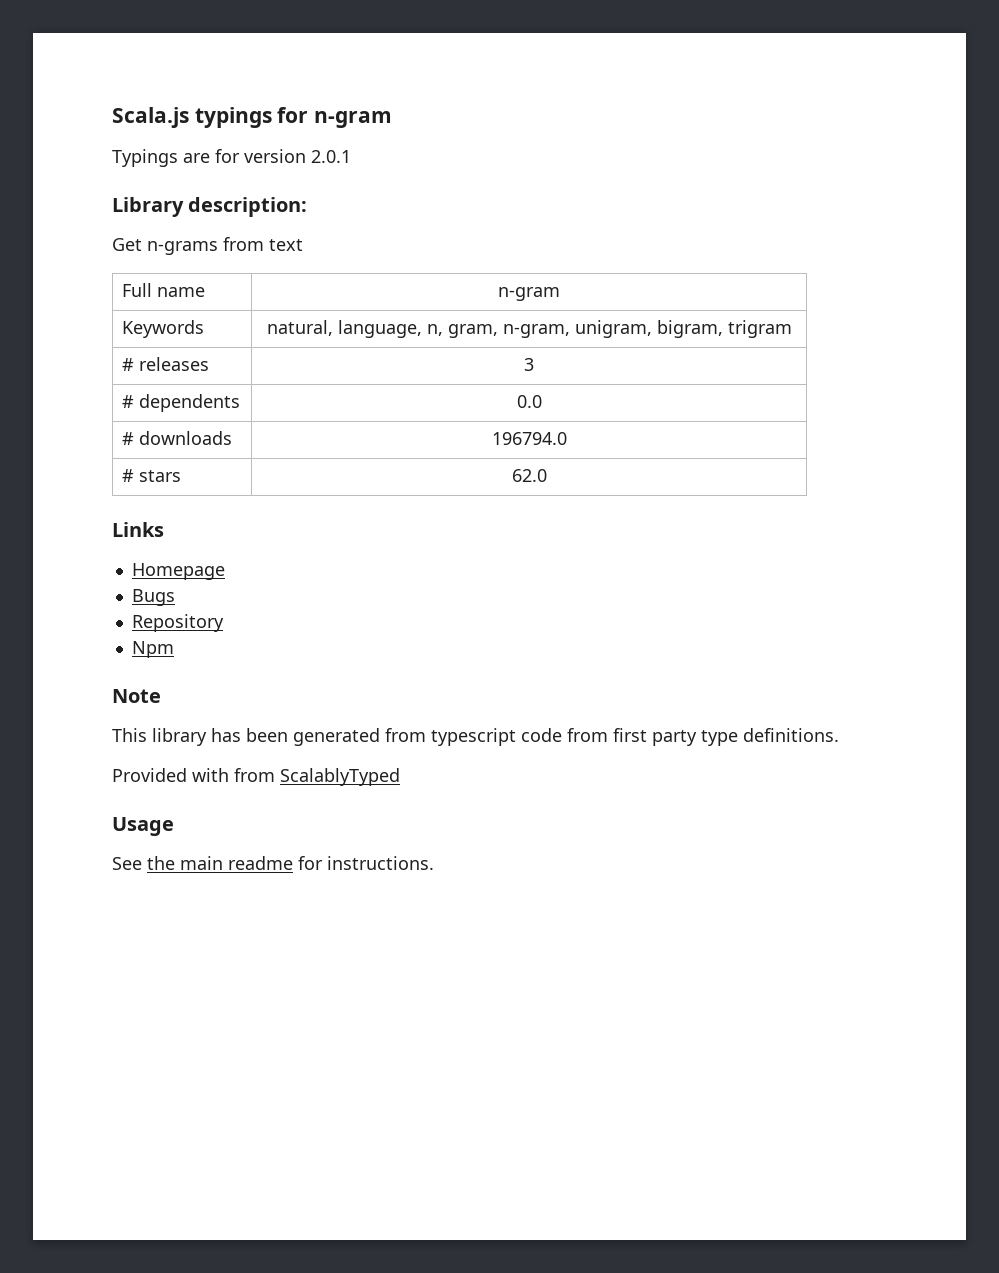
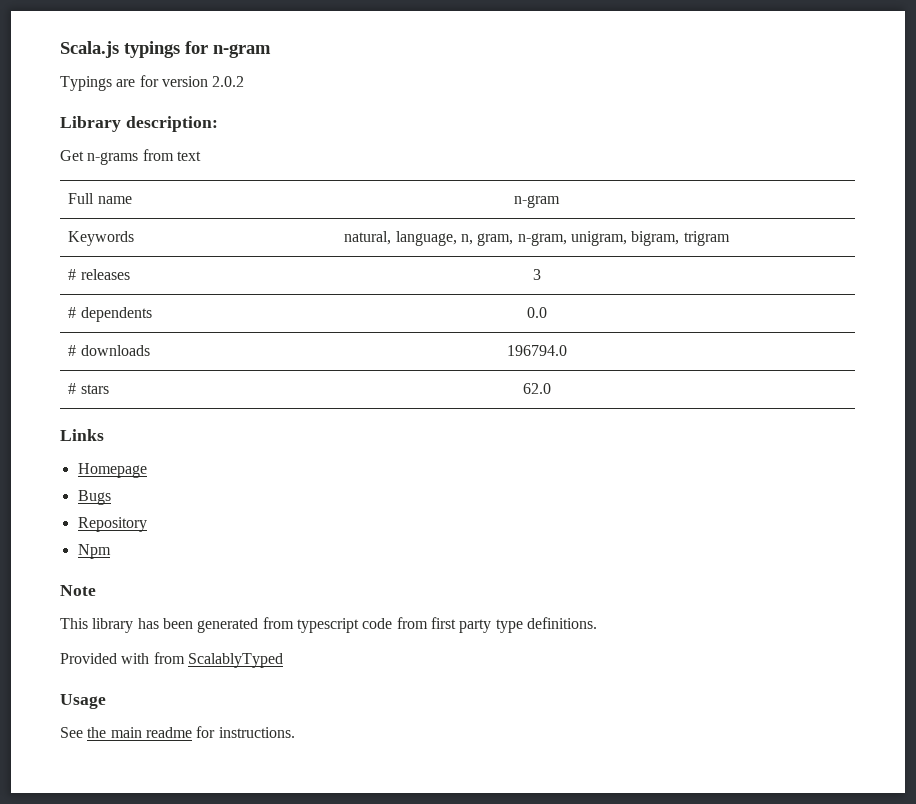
[311,150,351,163] 2.0.1 -> [212,76,245,87] 2.0.2

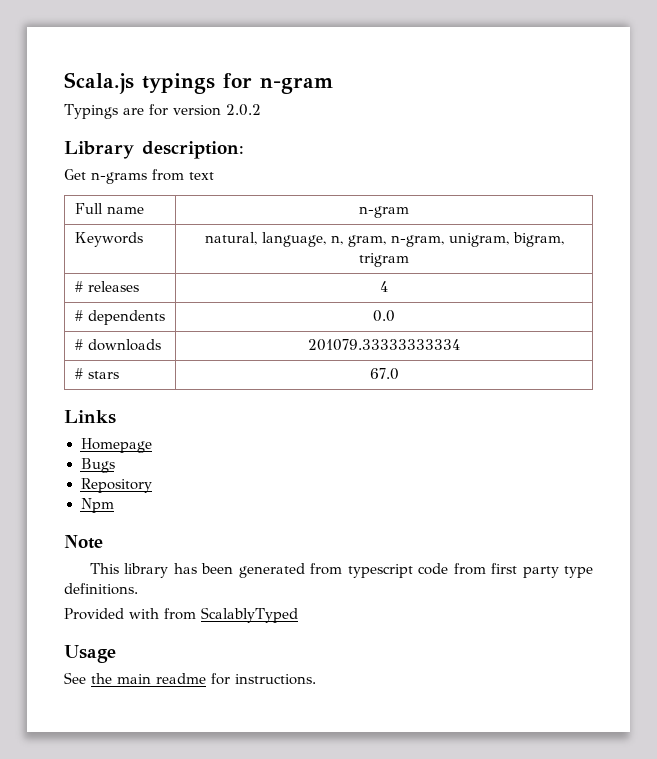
[532,269,541,280] 3 -> [380,281,389,292] 4
[506,345,567,356] 196794.0 -> [308,339,460,351] 201079.33333333334
[522,383,551,394] 62.0 -> [369,368,399,380] 67.0

